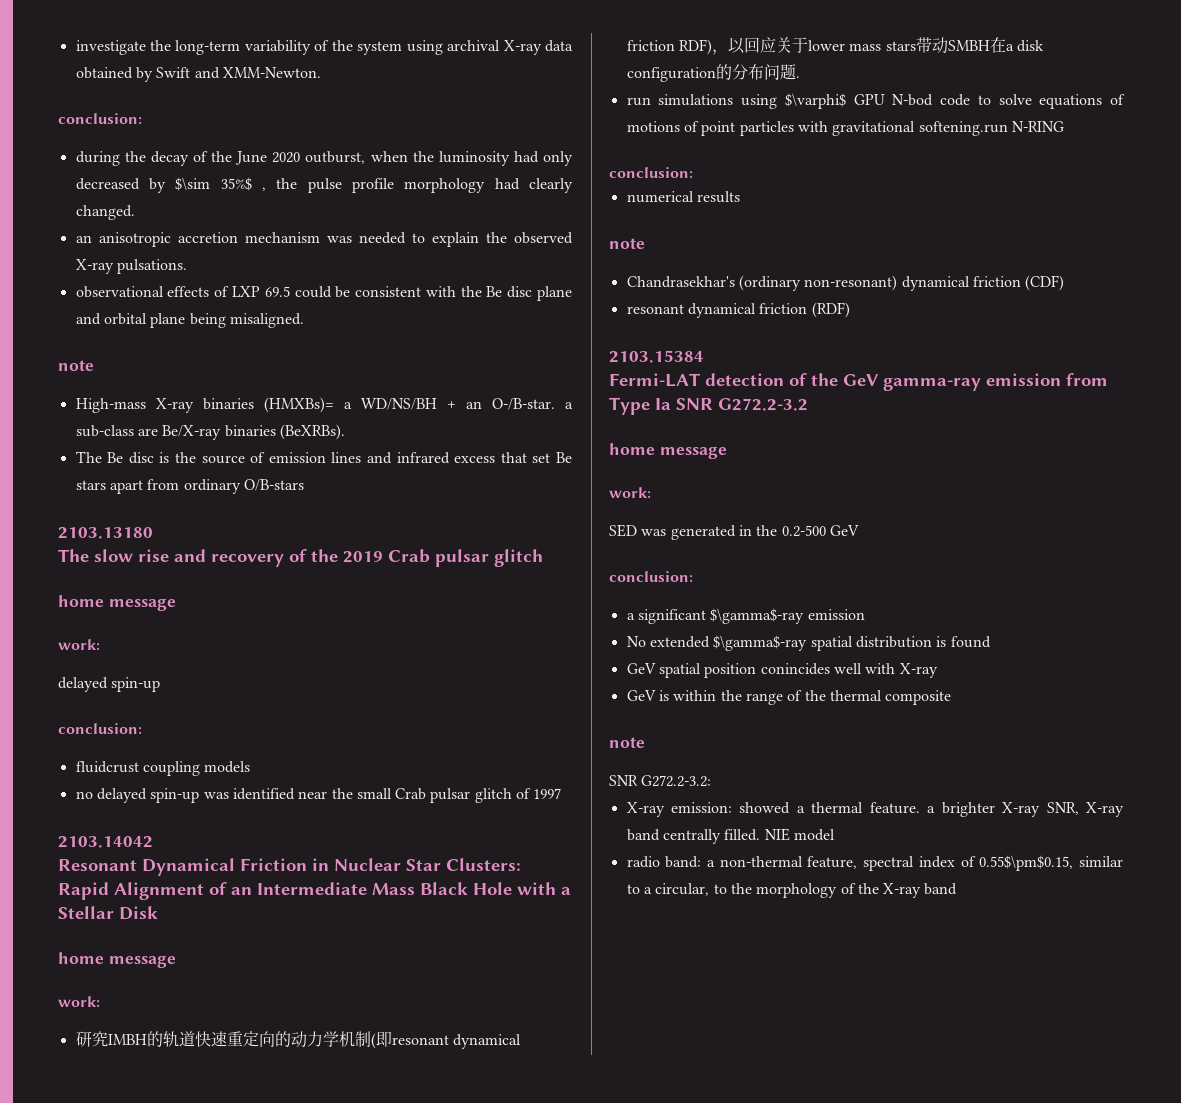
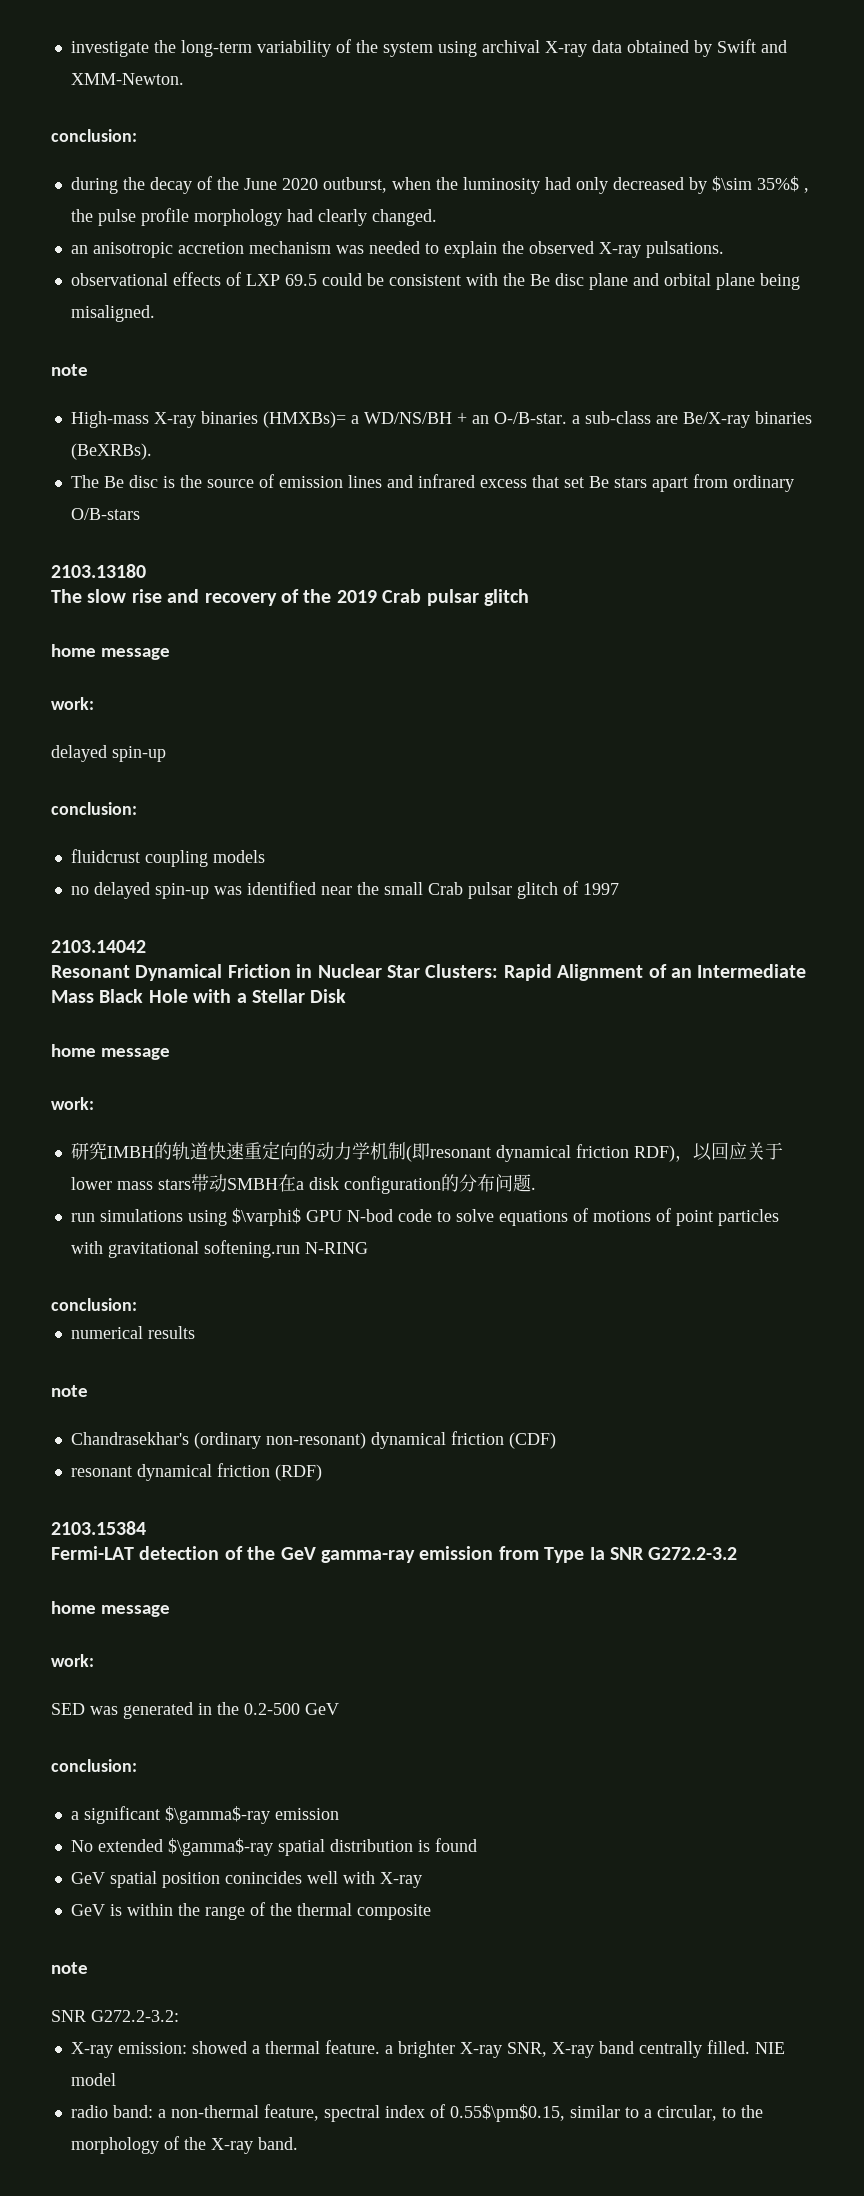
[924,883,958,895] band -> [257,2137,298,2150] band.

